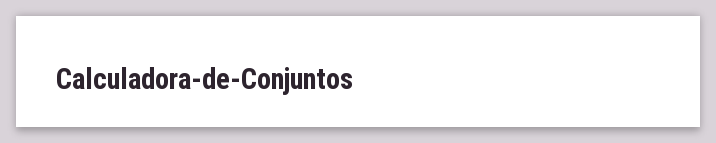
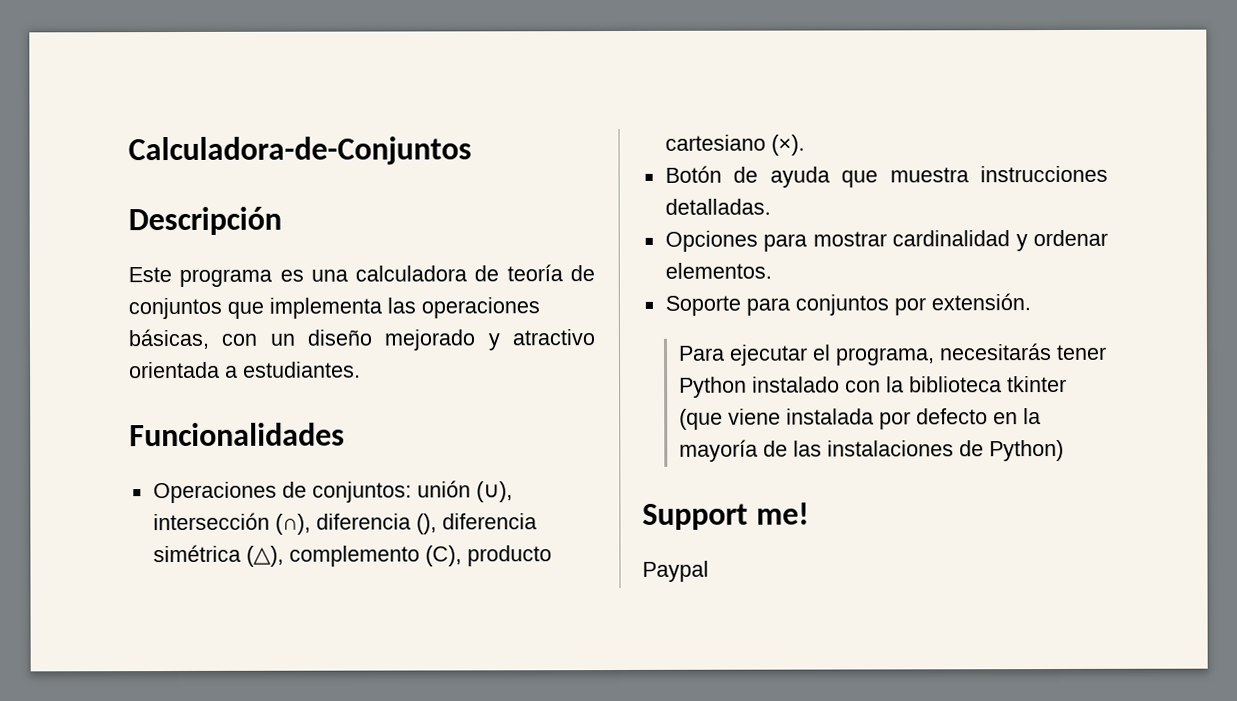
(353, 81) none -> [128,206,282,236] [128,264,595,287] [128,297,540,320] [128,328,595,351] [129,361,361,379] [129,422,345,447] [152,480,513,504] [152,512,537,535] [152,544,552,567] [664,134,805,156] [664,165,1108,188] [664,198,771,215] [664,229,1108,252] [664,262,772,279] [664,293,1031,316] [678,343,1108,366] [679,375,1068,398] [679,408,1042,430] [679,439,1065,462] [642,502,809,530] [642,560,709,582] // Descripción // Este programa es una calculadora de teoría de conjuntos que implementa las operaciones básicas, con un diseño mejorado y atractivo orientada a estudiantes. // Funcionalidades // Operaciones de conjuntos: unión (∪), intersección (∩), diferencia (), diferencia simétrica (△), complemento (C), producto cartesiano (×). // Botón de ayuda que muestra instrucciones detalladas. // Opciones para mostrar cardinalidad y ordenar elementos. // Soporte para conjuntos por extensión. // Para ejecutar el programa, necesitarás tener Python instalado con la biblioteca tkinter (que viene instalada por defecto en la mayoría de las instalaciones de Python) // Support me! // Paypal

